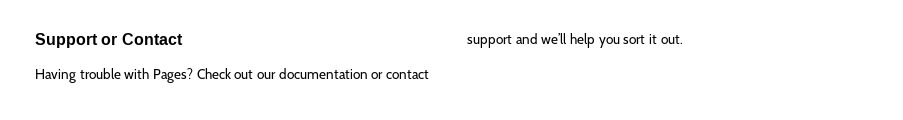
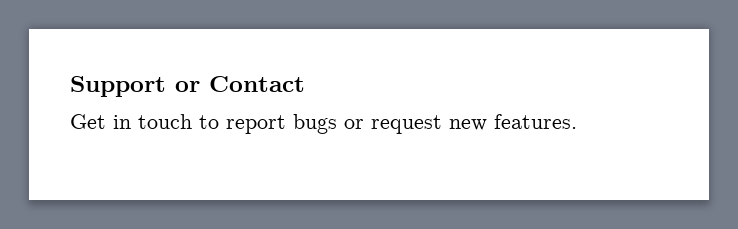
[35,68,429,83] [467,33,683,48] Having trouble with Pages? Check out our documentation or contact support and we’ll help you sort it out. -> [70,114,577,134] Get in touch to report bugs or request new features.

